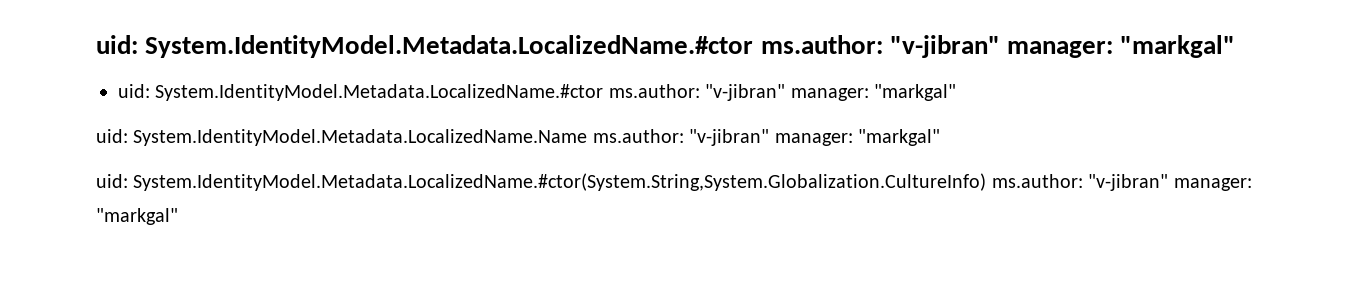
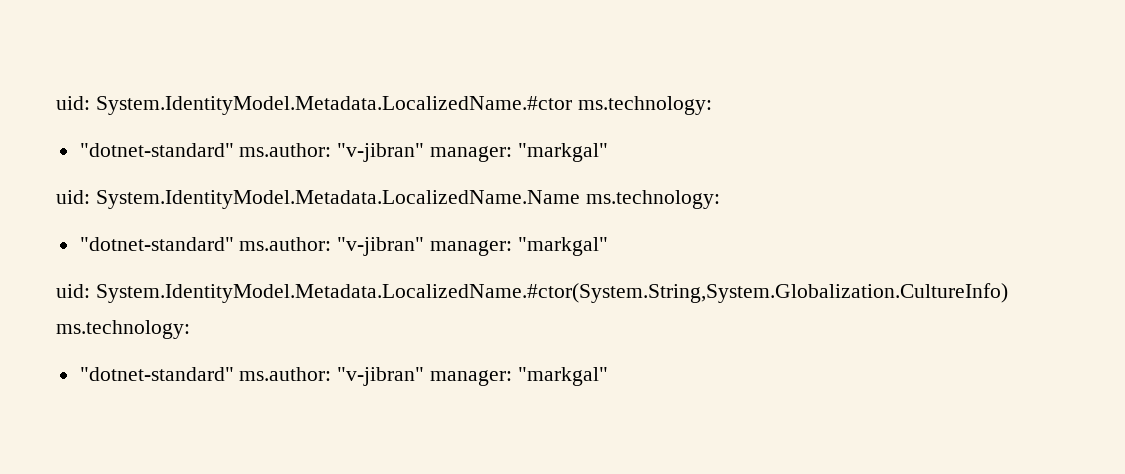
[96,35,1236,58] [118,84,604,101] uid: System.IdentityModel.Metadata.LocalizedName.#ctor ms.author: "v-jibran" manager: "markgal" // uid: System.IdentityModel.Metadata.LocalizedName.#ctor -> [56,96,712,115] [79,143,234,157] uid: System.IdentityModel.Metadata.LocalizedName.#ctor ms.technology: // "dotnet-standard"
(588, 137) none -> [585,190,720,209] [79,237,234,251] ms.technology: // "dotnet-standard"
(987, 182) none -> [56,320,190,339] [79,367,234,381] ms.technology: // "dotnet-standard"

